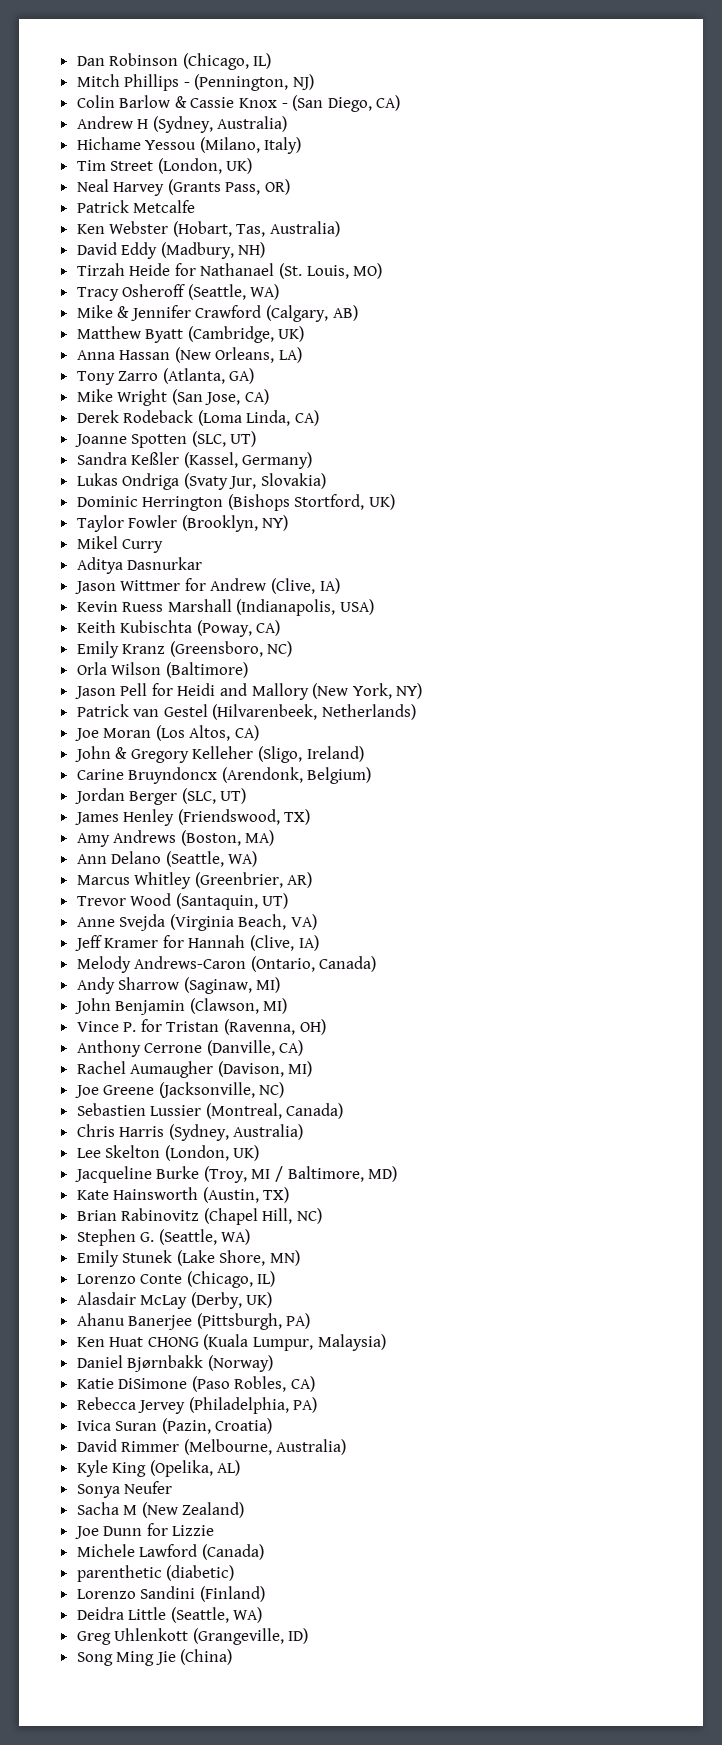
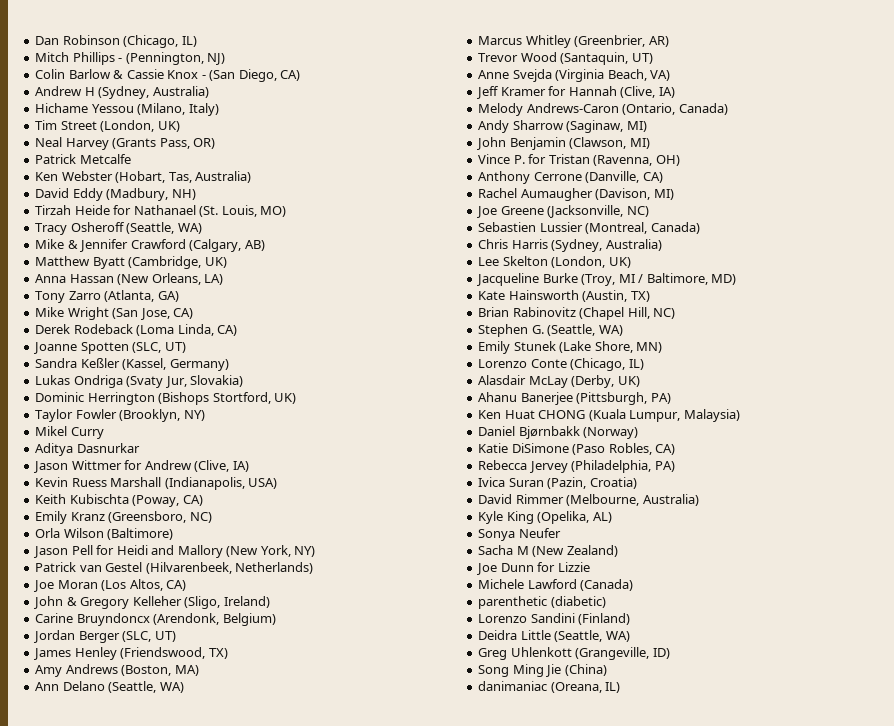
(233, 1657) none -> [478,681,621,693] // danimaniac (Oreana, IL)

